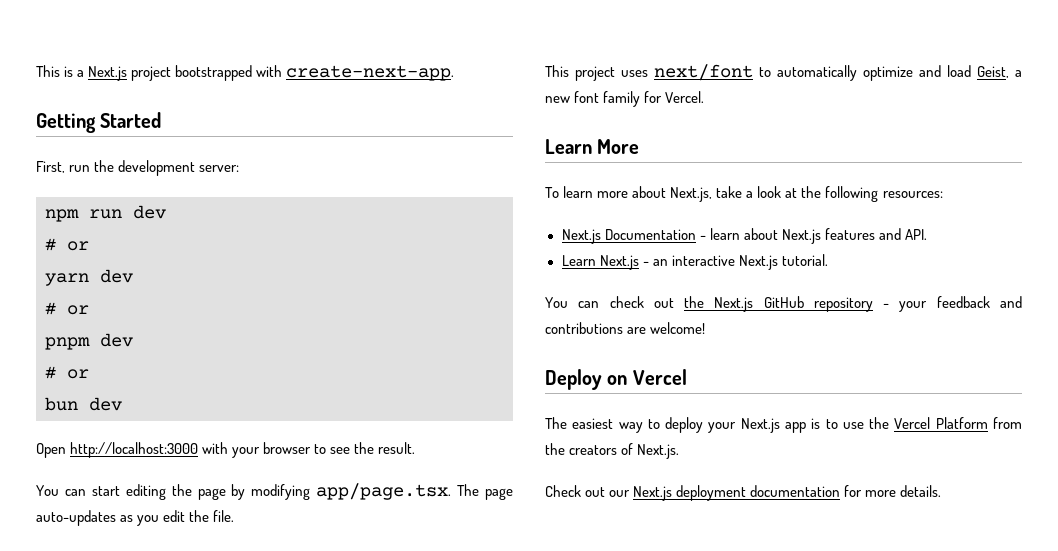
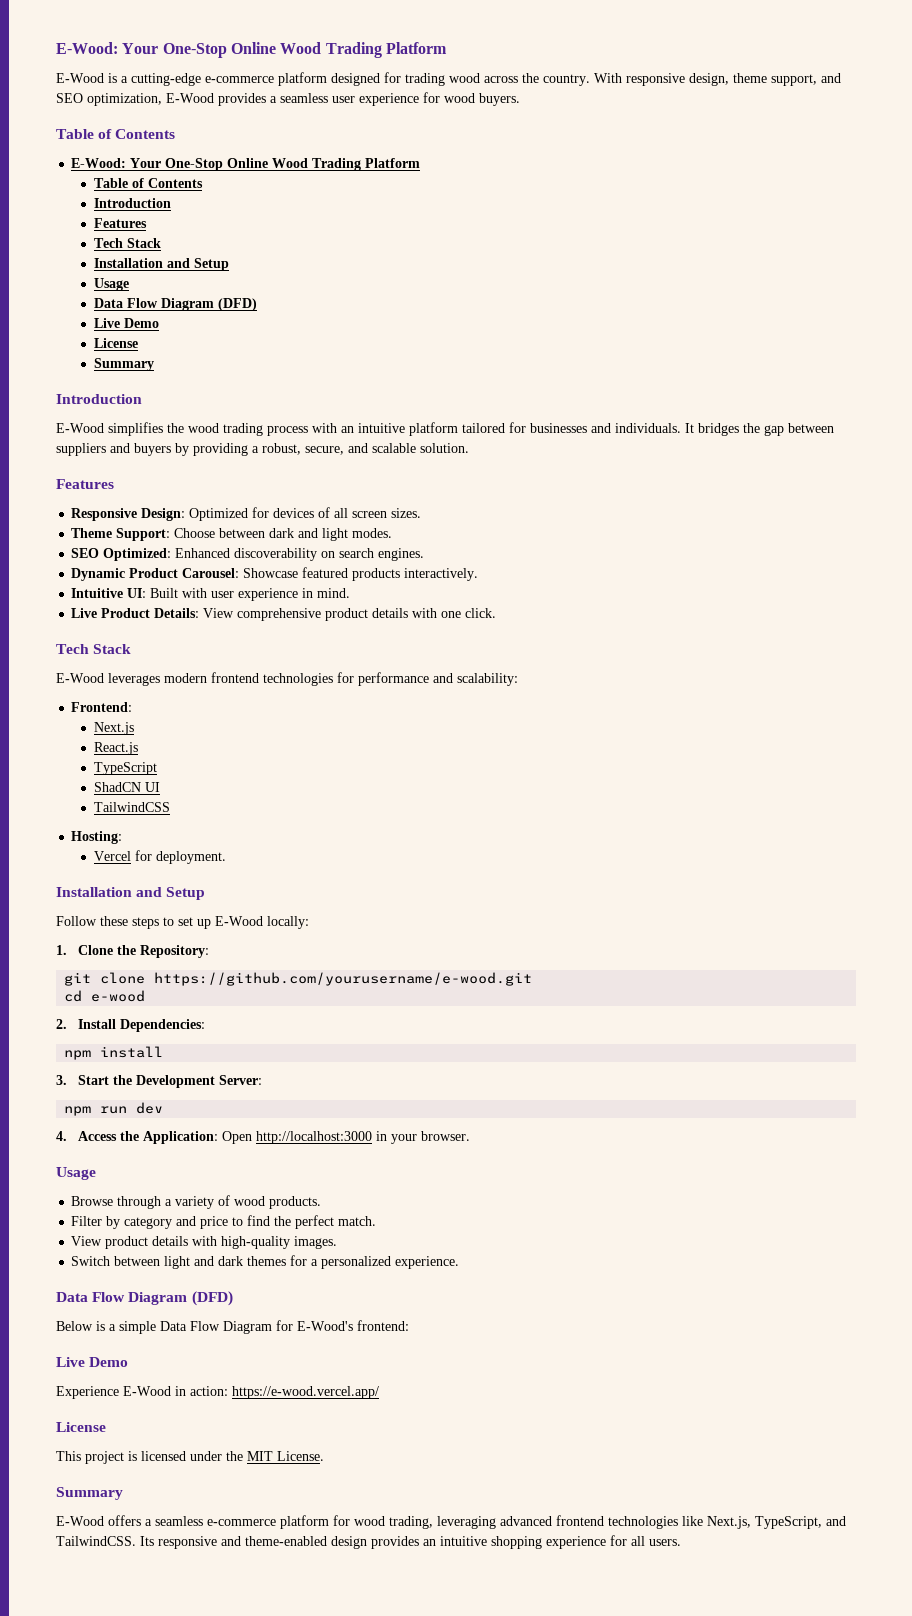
[36,65,455,81] [36,112,162,133] [36,160,240,176] [45,205,166,222] [45,238,89,251] [45,269,133,286] [45,302,89,315] [45,333,133,350] [45,366,89,379] [45,397,122,411] [36,442,416,458] [36,483,513,500] [36,510,235,526] [545,64,1022,81] [545,91,705,107] [545,139,640,154] [545,186,943,202] [561,228,927,244] [561,254,828,270] [545,296,1023,312] [545,322,706,334] [545,369,687,390] [545,417,1022,433] [545,443,680,459] [545,485,942,501] This is a Next.js project bootstrapped with create-next-app. // Getting Started // First, run the development server: // npm run dev // # or // yarn dev // # or // pnpm dev // # or // bun dev // Open http://localhost:3000 with your browser to see the result. // You can start editing the page by modifying app/page.tsx. The page auto-updates as you edit the file. // This project uses next/font to automatically optimize and load Geist, a new font family for Vercel. // Learn More // To learn more about Next.js, take a look at the following resources: // Next.js Documentation - learn about Next.js features and API. // Learn Next.js - an interactive Next.js tutorial. // You can check out the Next.js GitHub repository - your feedback and contributions are welcome! // Deploy on Vercel // The easiest way to deploy your Next.js app is to use the Vercel Platform from the creators of Next.js. // Check out our Next.js deployment documentation for more details. -> [56,42,447,58] [56,72,841,86] [56,92,520,106] [56,129,176,139] [71,158,421,171] [93,178,203,188] [93,198,171,208] [93,218,147,228] [93,238,161,248] [93,258,229,271] [93,278,129,291] [93,298,257,311] [93,318,159,328] [93,338,138,348] [93,358,154,371] [56,394,142,404] [56,422,834,436] [56,443,469,456] [56,479,114,489] [71,507,422,521] [71,528,393,541] [71,548,425,561] [71,567,479,581] [71,588,351,601] [71,608,497,621] [56,644,132,654] [56,672,518,686] [71,702,133,712] [93,722,134,735] [93,742,138,755] [93,762,157,775] [93,782,160,792] [93,802,170,812] [71,831,123,844] [93,850,226,864] [56,887,206,900] [56,916,309,929] [56,945,210,958] [64,972,533,986] [64,990,146,1002] [56,1019,206,1032] [64,1046,164,1060] [56,1075,263,1088] [64,1102,164,1116] [56,1131,471,1144] [56,1167,96,1180] [71,1195,322,1209] [71,1215,377,1229] [71,1236,338,1249] [71,1255,460,1269] [56,1291,233,1306] [56,1320,409,1334] [56,1357,129,1367] [56,1386,379,1399] [56,1422,106,1432] [56,1451,324,1464] [56,1487,123,1500] [56,1515,846,1529] [56,1535,681,1549] E-Wood: Your One-Stop Online Wood Trading Platform // E-Wood is a cutting-edge e-commerce platform designed for trading wood across the country. With responsive design, theme support, and SEO optimization, E-Wood provides a seamless user experience for wood buyers. // Table of Contents // E-Wood: Your One-Stop Online Wood Trading Platform // Table of Contents // Introduction // Features // Tech Stack // Installation and Setup // Usage // Data Flow Diagram (DFD) // Live Demo // License // Summary // Introduction // E-Wood simplifies the wood trading process with an intuitive platform tailored for businesses and individuals. It bridges the gap between suppliers and buyers by providing a robust, secure, and scalable solution. // Features // Responsive Design: Optimized for devices of all screen sizes. // Theme Support: Choose between dark and light modes. // SEO Optimized: Enhanced discoverability on search engines. // Dynamic Product Carousel: Showcase featured products interactively. // Intuitive UI: Built with user experience in mind. // Live Product Details: View comprehensive product details with one click. // Tech Stack // E-Wood leverages modern frontend technologies for performance and scalability: // Frontend: // Next.js // React.js // TypeScript // ShadCN UI // TailwindCSS // Hosting: // Vercel for deployment. // Installation and Setup // Follow these steps to set up E-Wood locally: // 1. Clone the Repository: // git clone https://github.com/yourusername/e-wood.git // cd e-wood // 2. Install Dependencies: // npm install // 3. Start the Development Server: // npm run dev // 4. Access the Application: Open http://localhost:3000 in your browser. // Usage // Browse through a variety of wood products. // Filter by category and price to find the perfect match. // View product details with high-quality images. // Switch between light and dark themes for a personalized experience. // Data Flow Diagram (DFD) // Below is a simple Data Flow Diagram for E-Wood's frontend: // Live Demo // Experience E-Wood in action: https://e-wood.vercel.app/ // License // This project is licensed under the MIT License. // Summary // E-Wood offers a seamless e-commerce platform for wood trading, leveraging advanced frontend technologies like Next.js, TypeScript, and TailwindCSS. Its responsive and theme-enabled design provides an intuitive shopping experience for all users.

